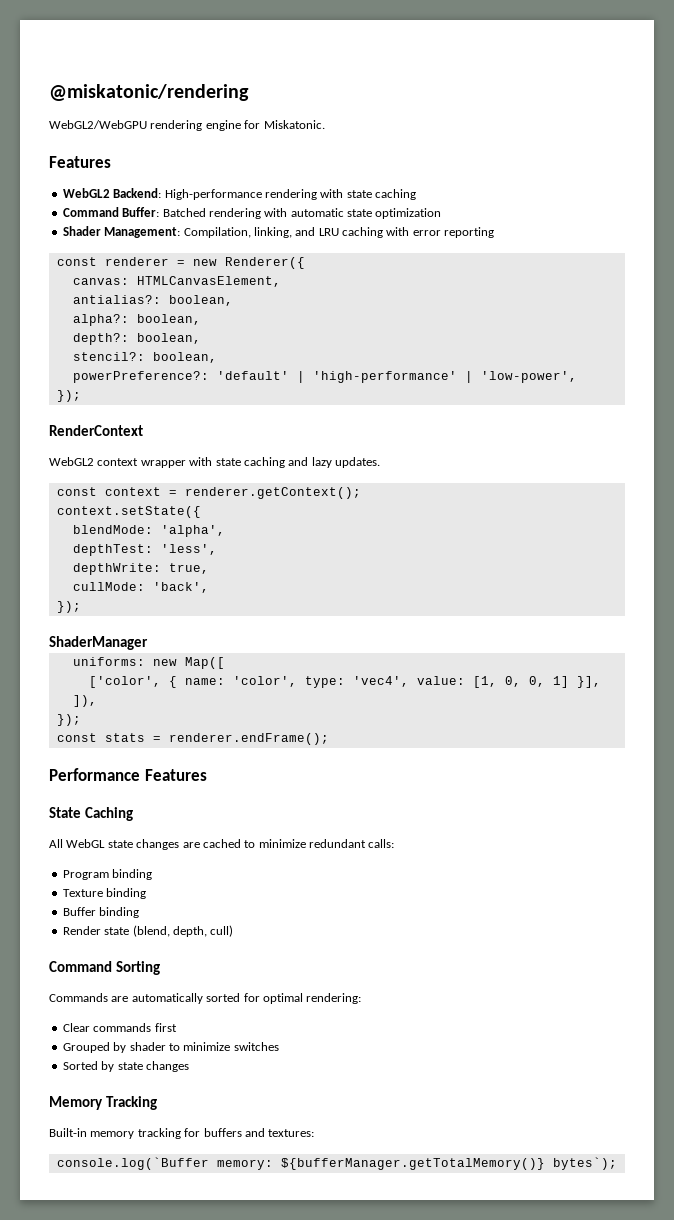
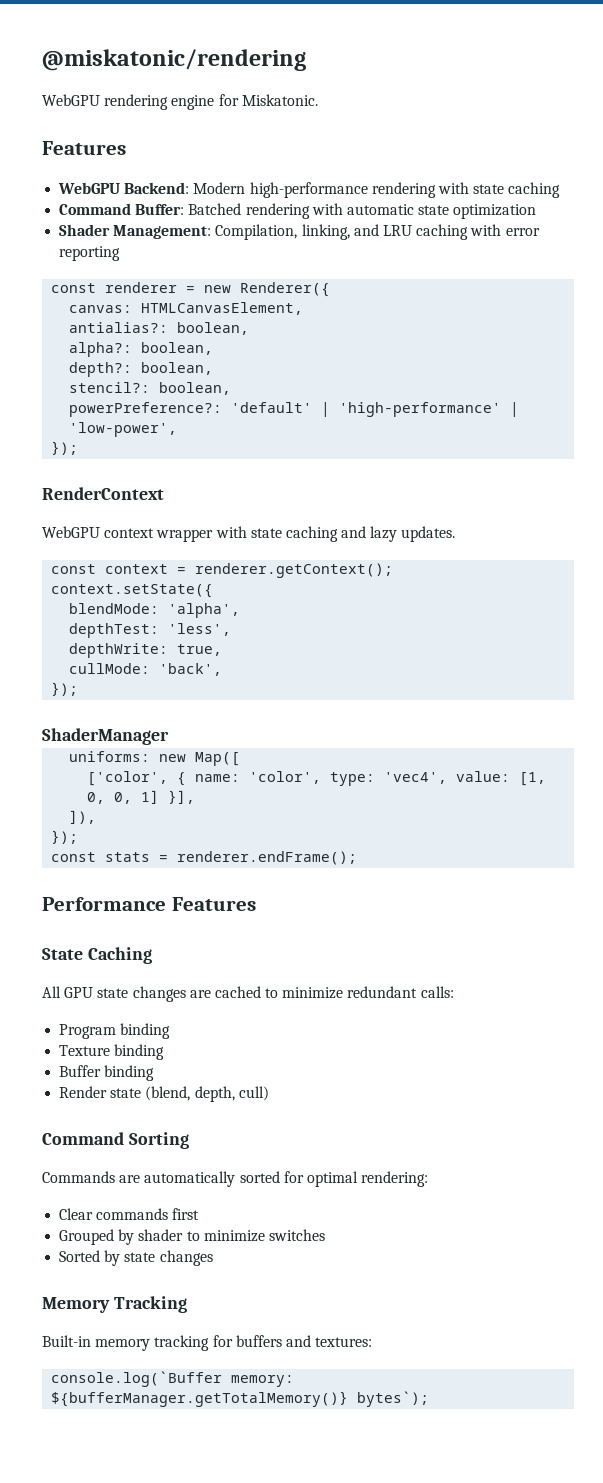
[49,120,147,129] WebGL2/WebGPU -> [42,94,100,106] WebGPU
[62,188,262,200] WebGL2 Backend: High-performance -> [58,182,368,198] WebGPU Backend: Modern high-performance
[49,457,94,466] WebGL2 -> [42,526,100,538] WebGPU
[66,839,106,848] WebGL -> [64,987,94,998] GPU

